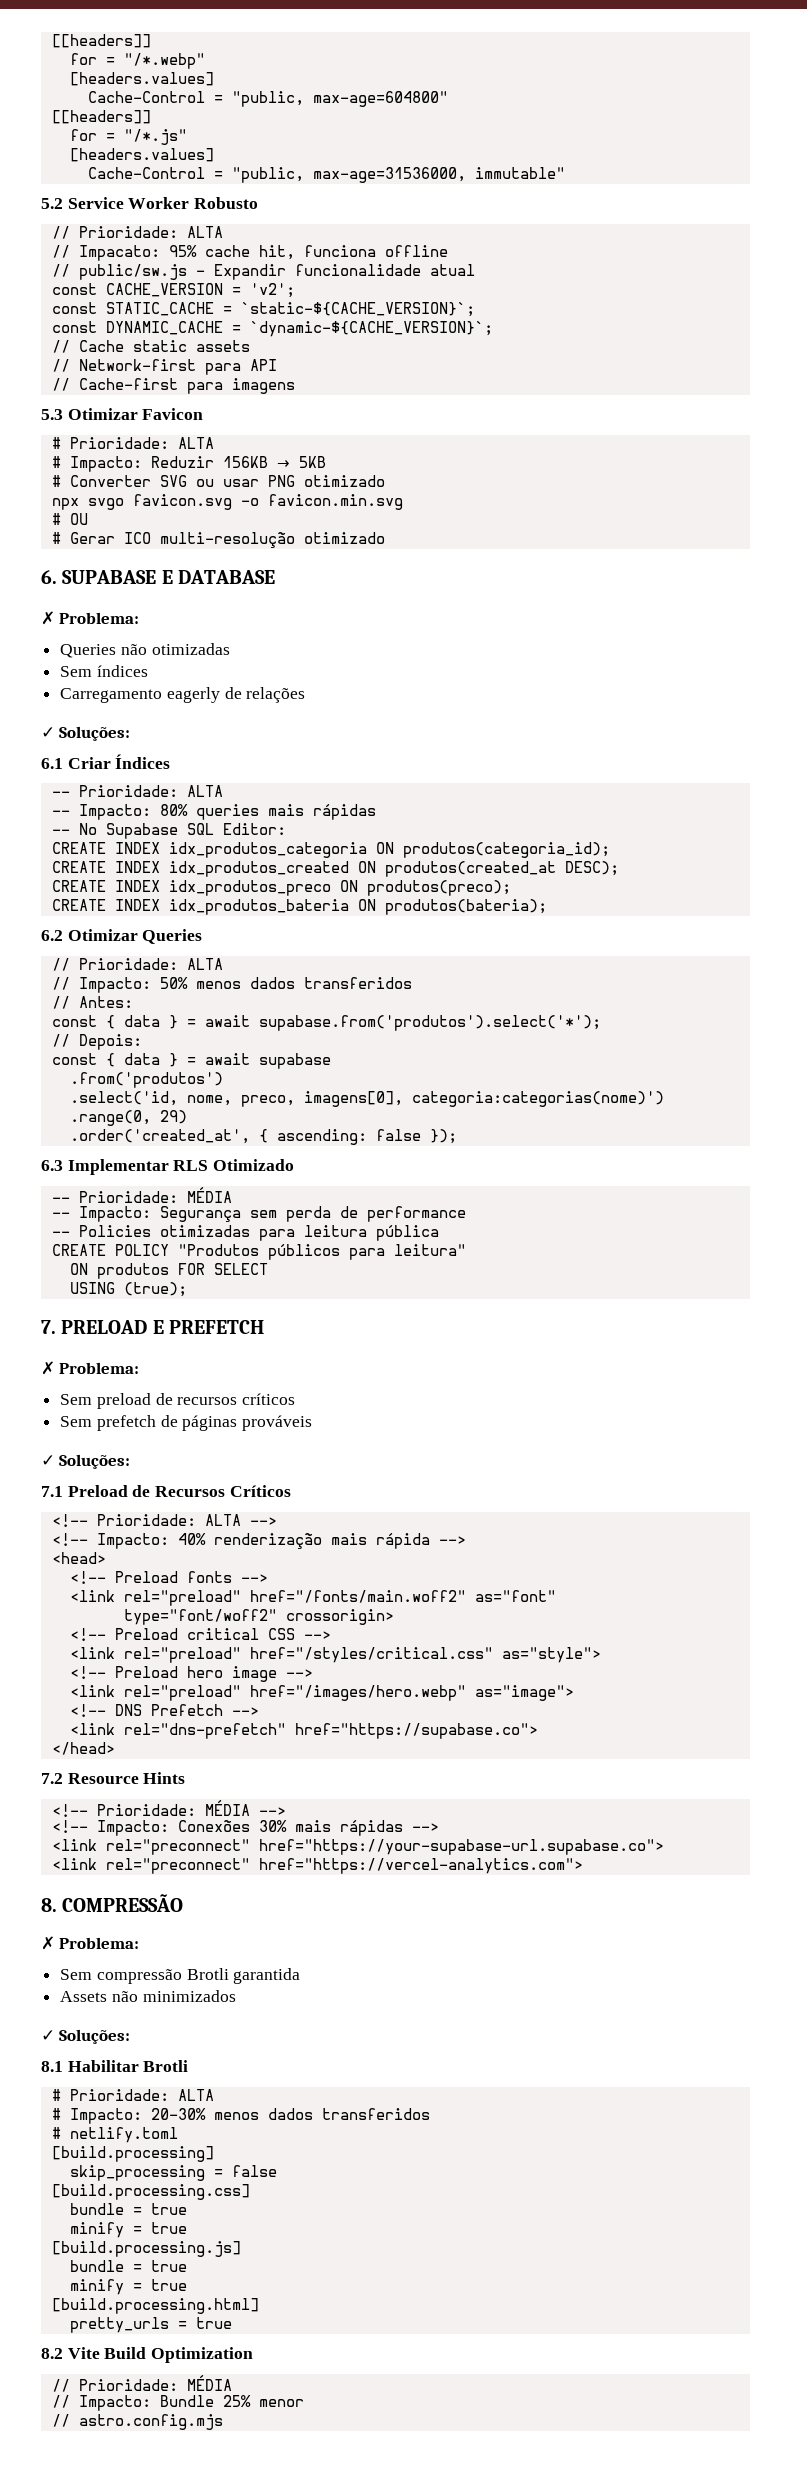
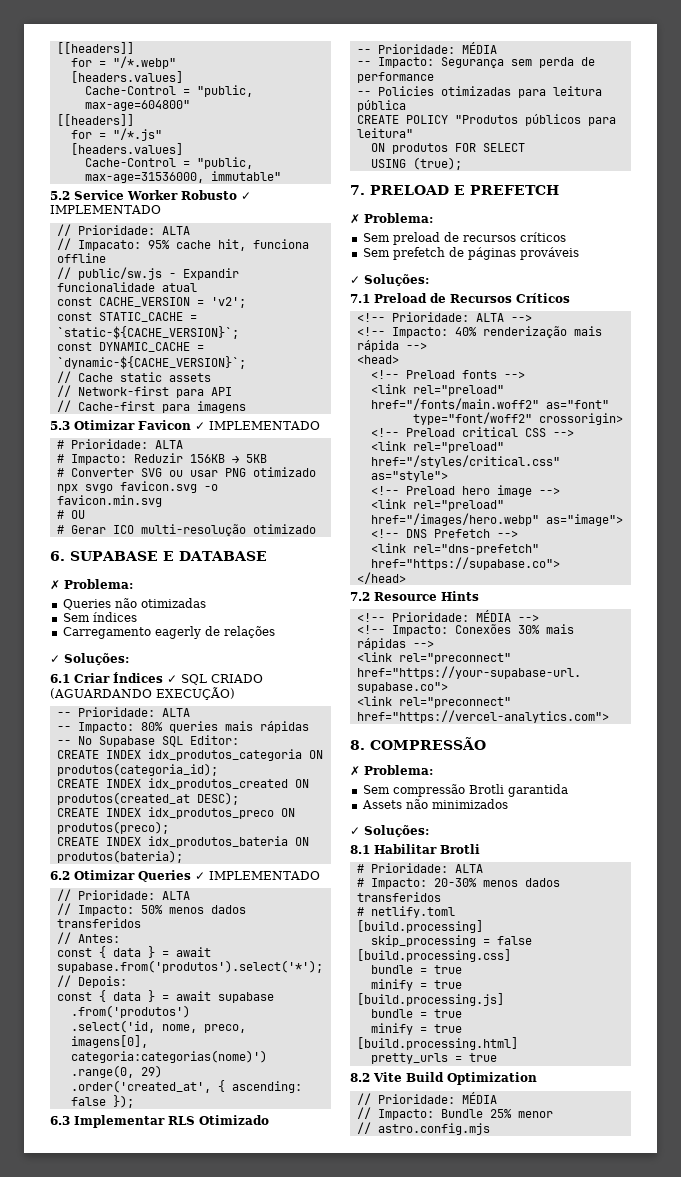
(259, 203) none -> [241,192,251,200] [50,205,161,214] ✓ IMPLEMENTADO
(204, 414) none -> [195,421,320,430] ✓ IMPLEMENTADO
(171, 761) none -> [167,674,263,685] [50,687,235,700] ✓ SQL CRIADO (AGUARDANDO EXECUÇÃO)
(203, 936) none -> [195,871,320,880] ✓ IMPLEMENTADO

